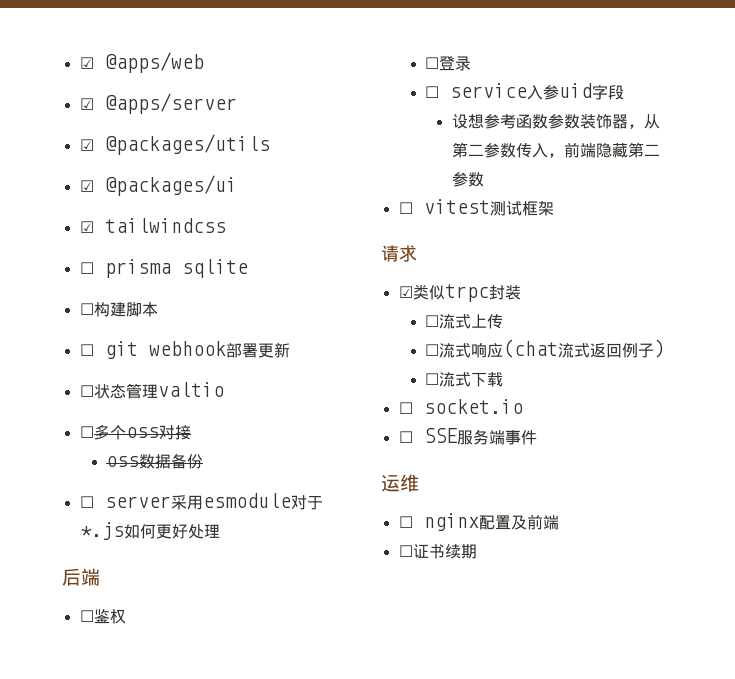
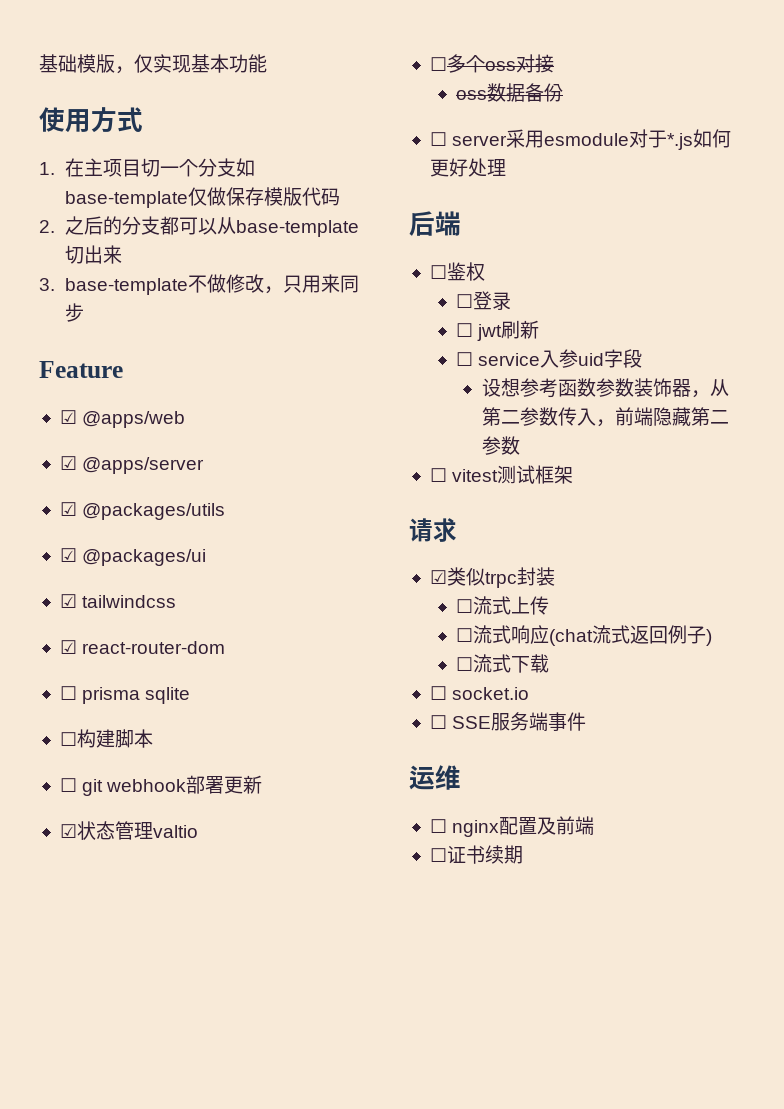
(79, 63) none -> [39,54,267,74] [39,107,143,133] [39,158,255,177] [64,187,340,208] [39,216,359,237] [64,245,122,264] [39,274,359,295] [64,303,84,322] [39,361,123,378] 基础模版，仅实现基本功能 // 使用方式 // 1.在主项目切一个分支如base-template仅做保存模版代码 // 2.之后的分支都可以从base-template切出来 // 3. base-template不做修改，只用来同步 // Feature //
(226, 225) none -> [59,640,226,654] // ☑ react-router-dom
[79,385,94,397] ☐ -> [59,824,77,838] ☑
(472, 63) none -> [455,320,539,341] // ☐ jwt刷新

